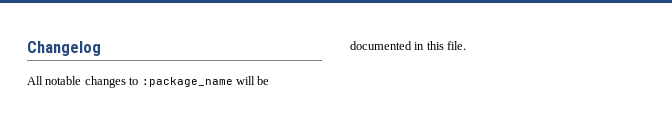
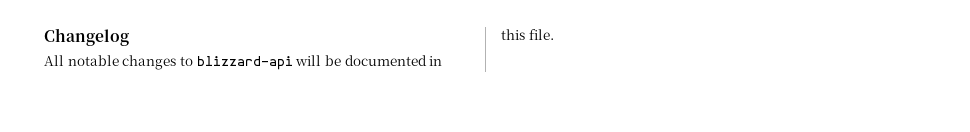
[141,77,233,87] :package_name -> [196,56,293,70] blizzard-api

